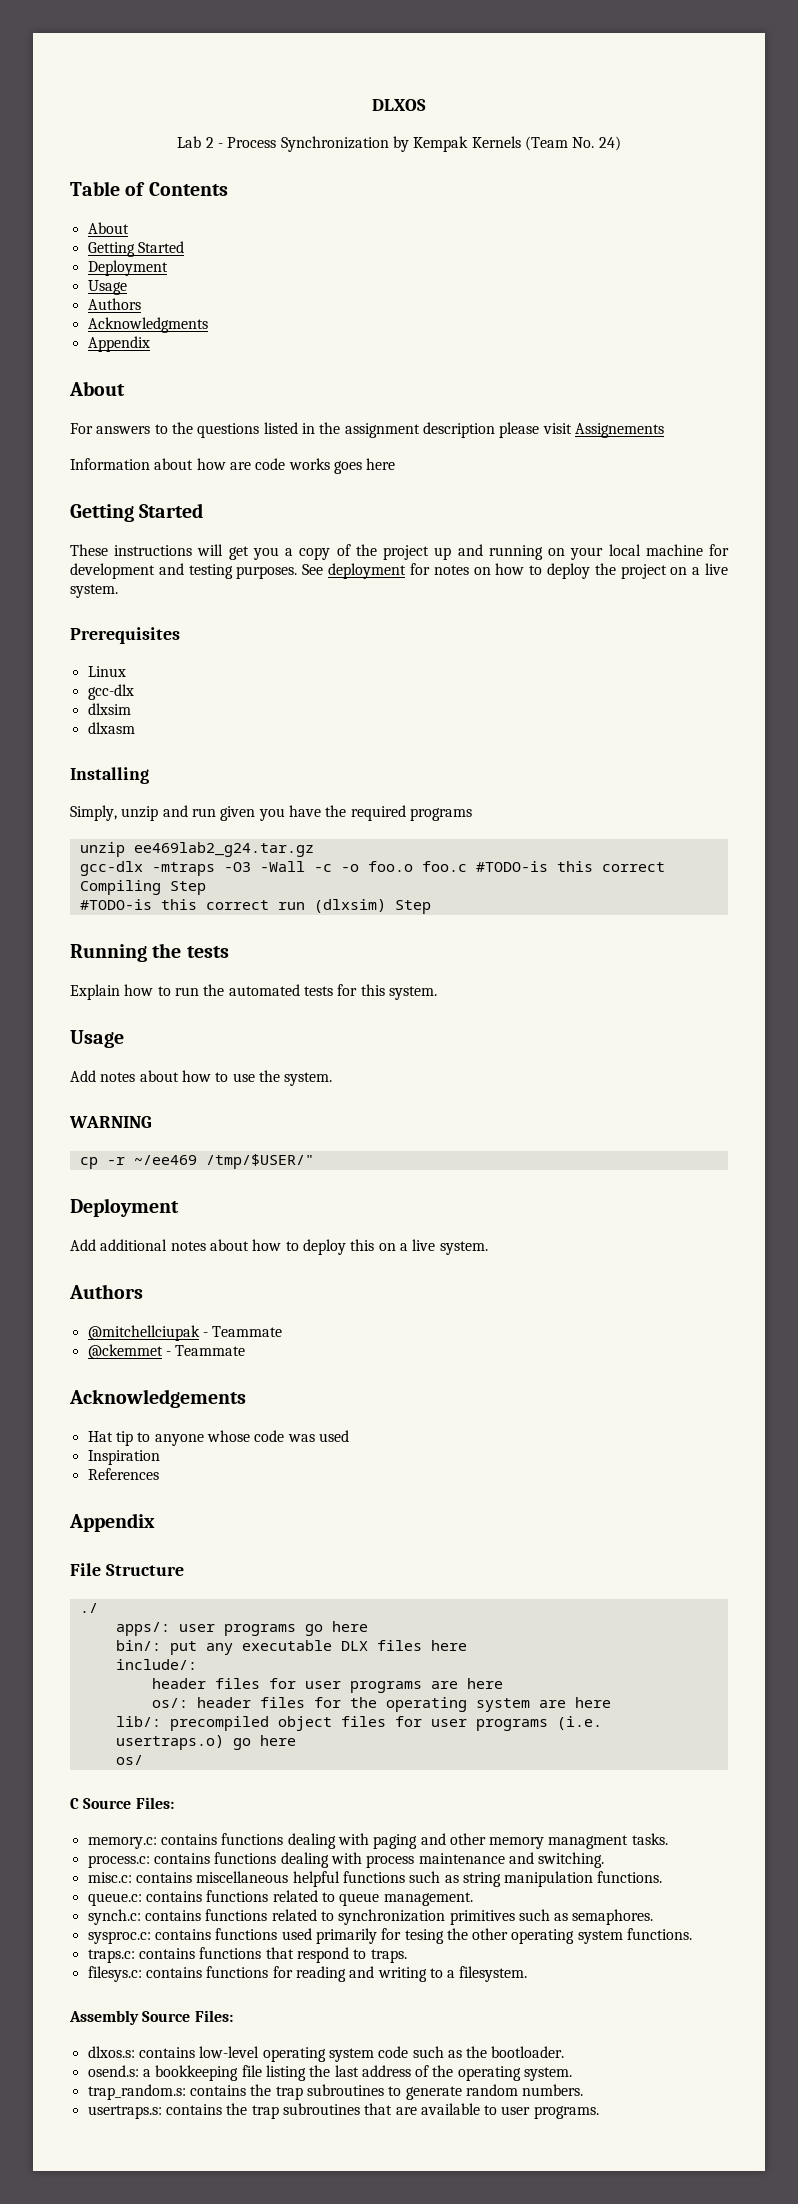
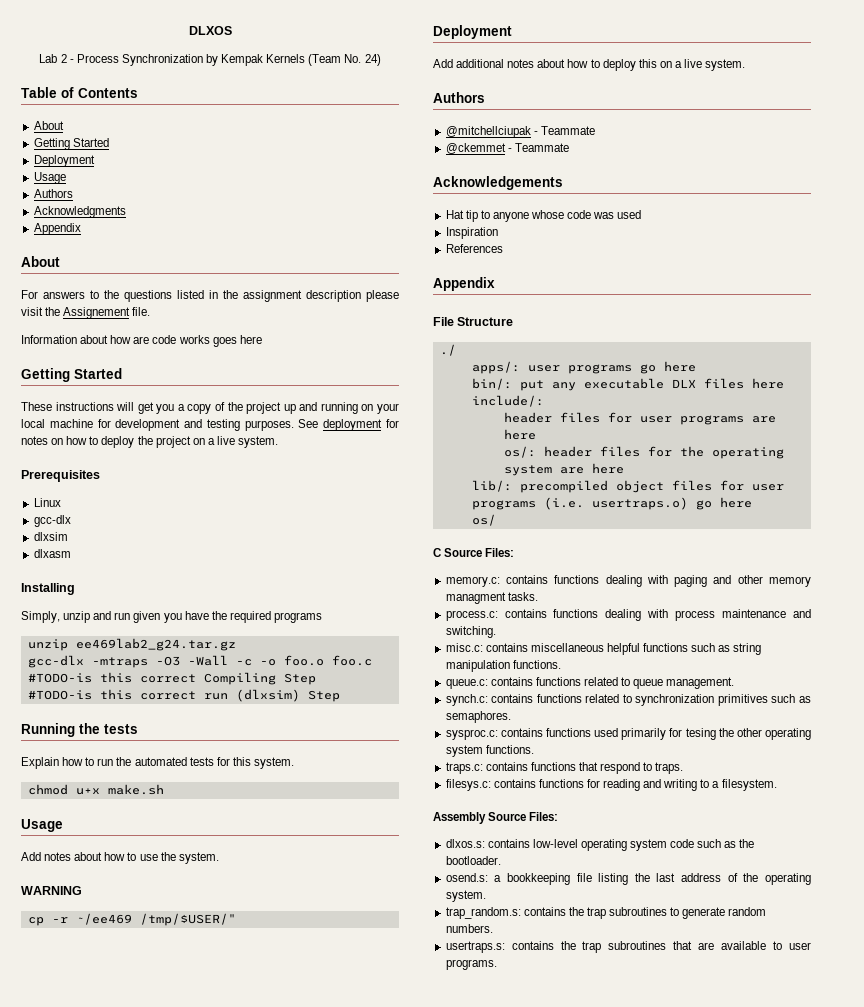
[574,423,664,438] Assignements -> [45,307,151,319] the Assignement file.
(437, 993) none -> [27,784,164,795] // chmod u+x make.sh

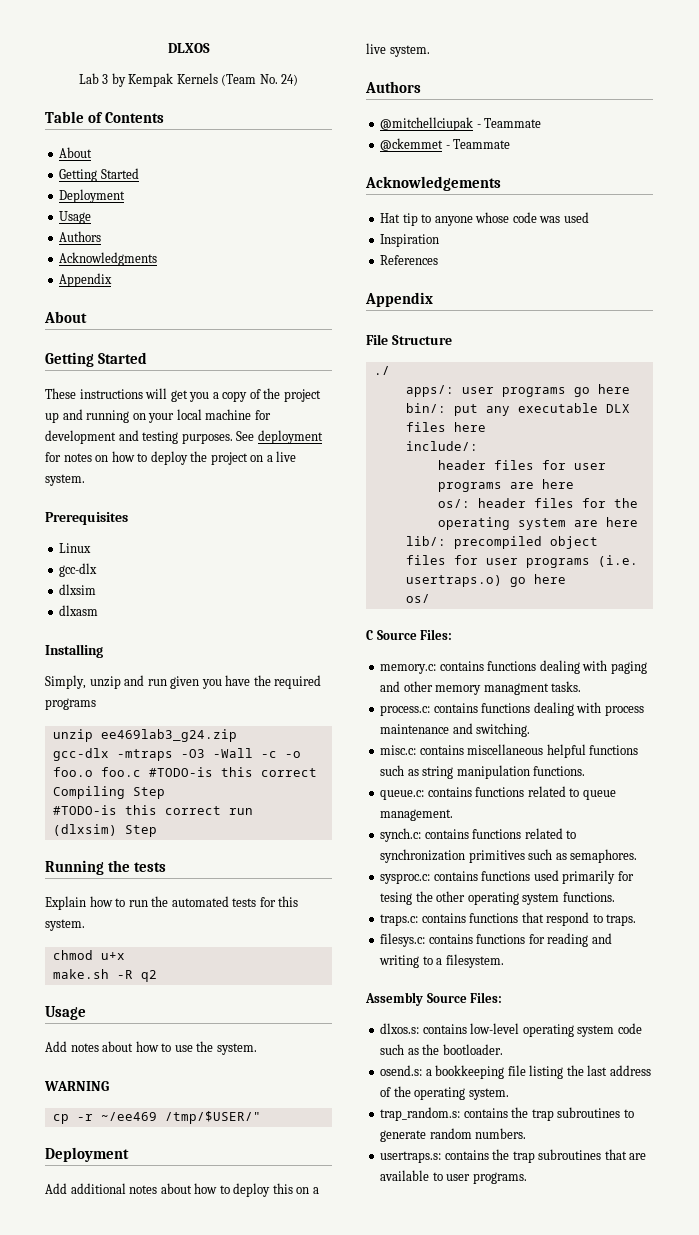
[60,54,203,66] 2 - Process Synchronization -> [102,74,109,84] 3
[21,290,399,302] [21,307,151,319] [21,335,262,347] // For answers to the questions listed in the assignment description please visit the Assignement file. // Information about how are code works goes here -> (87, 317) none
[75,638,236,651] ee469lab2_g24.tar.gz -> [100,729,237,742] ee469lab3_g24.zip
(100, 791) none -> (125, 956) //
(164, 789) none -> [116,970,157,982] -R q2

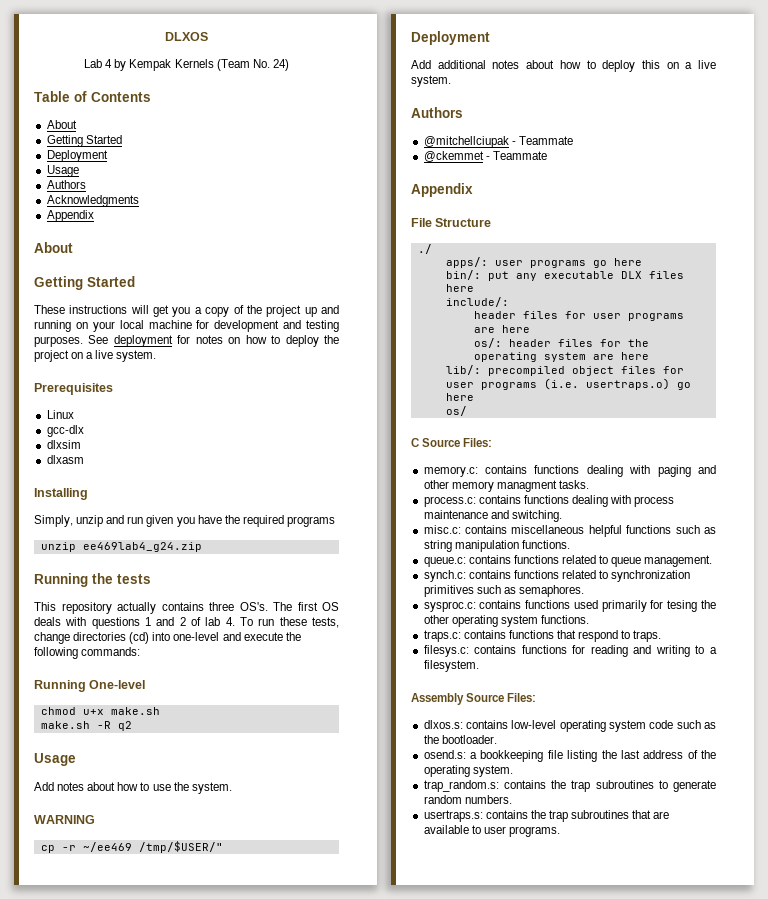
[102,74,109,84] 3 -> [105,59,113,68] 4
[100,729,237,742] [52,748,301,761] [52,767,317,777] [52,786,165,799] [52,805,253,815] [52,824,157,837] [45,860,166,875] [45,896,299,910] [45,919,85,931] ee469lab3_g24.zip // gcc-dlx -mtraps -O3 -Wall -c -o foo.o foo.c #TODO-is this correct Compiling Step // #TODO-is this correct run (dlxsim) Step // Running the tests // Explain how to run the automated tests for this system. -> [82,542,202,552] [34,573,151,587] [34,602,339,614] [34,617,340,629] [34,632,301,644] [34,647,141,659] [34,680,146,692] ee469lab4_g24.zip // Running the tests // This repository actually contains three OS's. The first OS deals with questions 1 and 2 of lab 4. To run these tests, change directories (cd) into one-level and execute the following commands: // Running One-level
(125, 956) none -> [110,707,160,715] make.sh
[365,176,501,191] [380,212,589,226] [380,234,440,247] [380,255,439,265] // Acknowledgements // Hat tip to anyone whose code was used // Inspiration // References -> (547, 155) none

